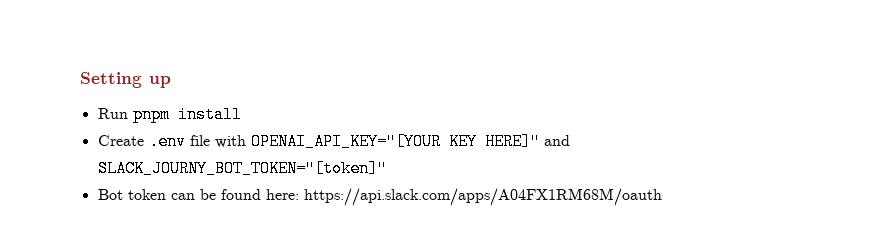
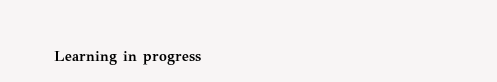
[80,72,171,88] [97,106,242,123] [97,133,570,150] [97,160,387,177] [97,188,662,206] Setting up // Run pnpm install // Create .env file with OPENAI_API_KEY="[YOUR KEY HERE]" and SLACK_JOURNY_BOT_TOKEN="[token]" // Bot token can be found here: https://api.slack.com/apps/A04FX1RM68M/oauth -> [54,51,201,65] Learning in progress

